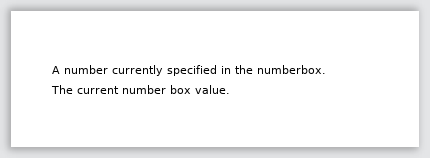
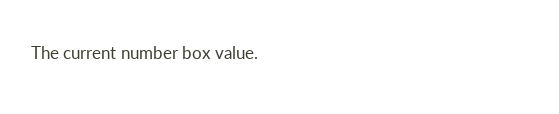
[52,65,326,76] A number currently specified in the numberbox. // -> (31, 52) none

